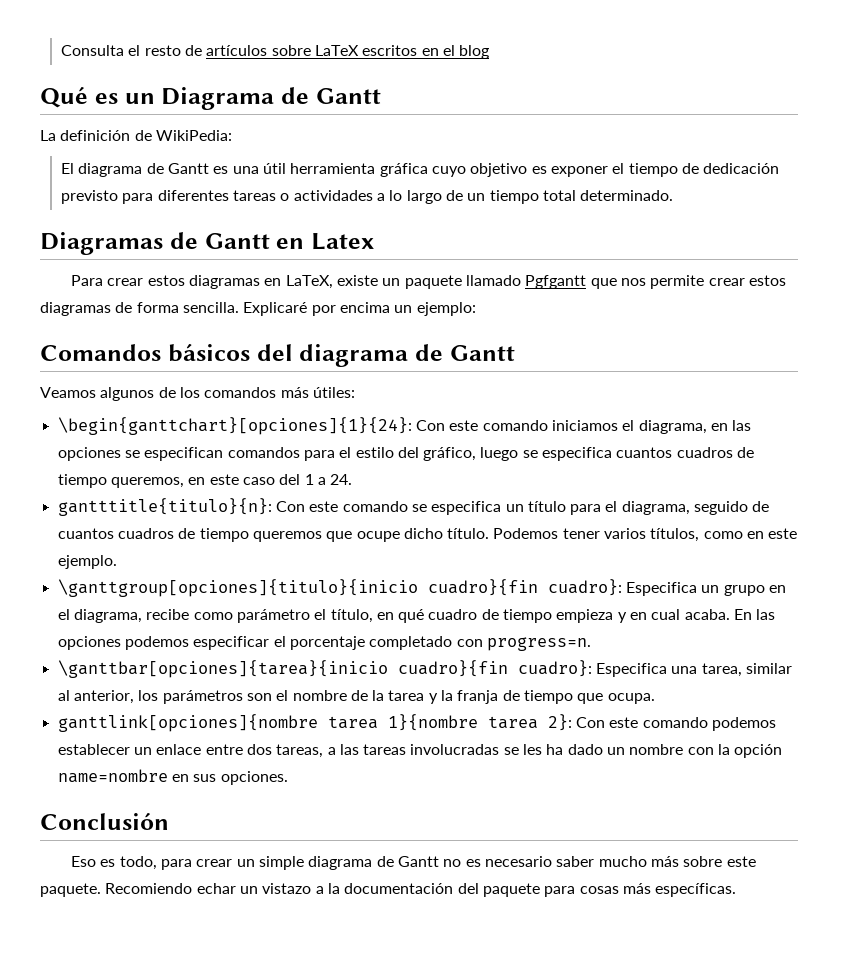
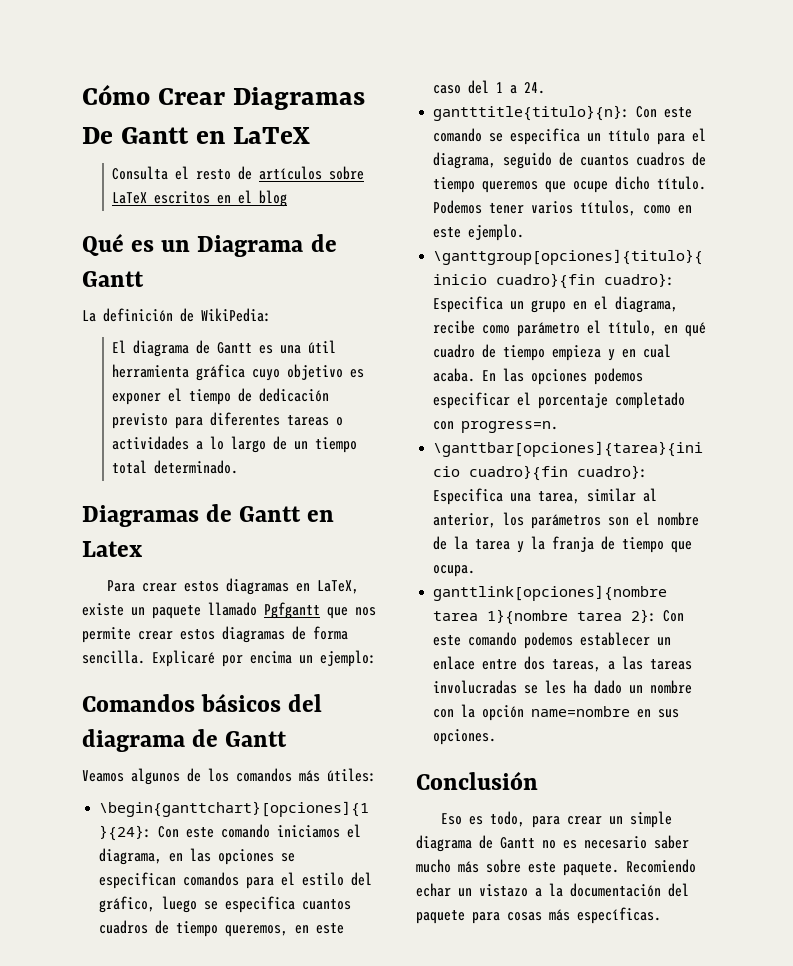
(61, 50) none -> [82,84,366,110] [82,127,311,144] Cómo Crear Diagramas De Gantt en LaTeX //

